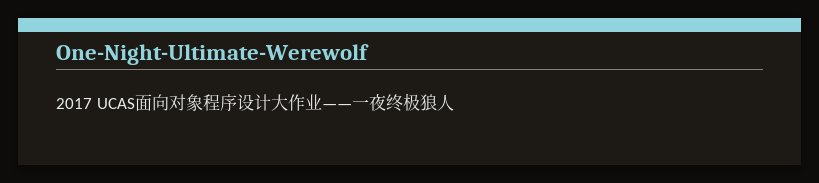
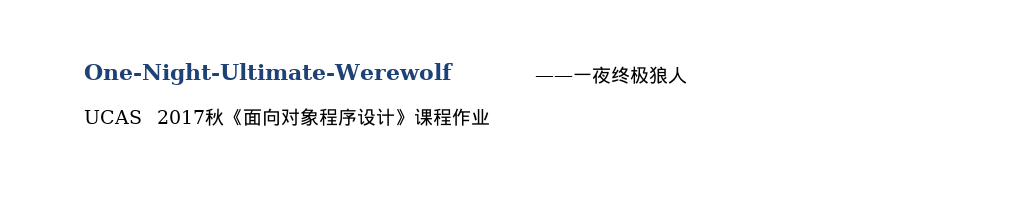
[56,98,135,109] 2017 UCAS -> [84,108,243,126] UCAS 2017秋《
[270,94,288,111] 大 -> [395,108,452,126] 》课程

